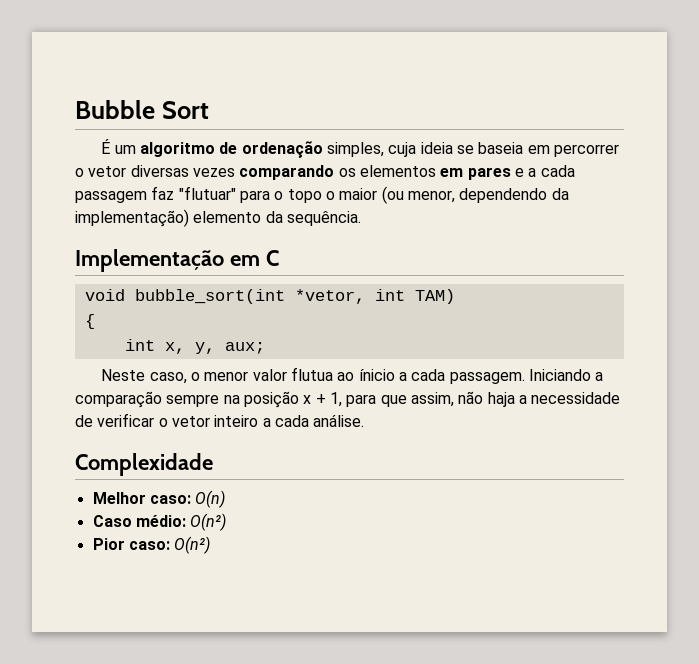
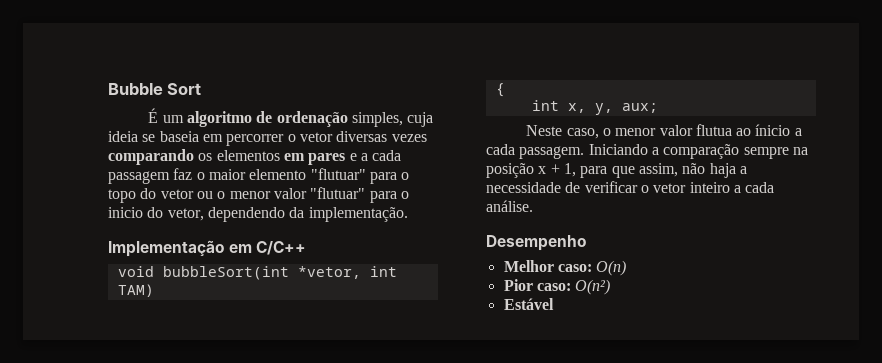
(175, 193) none -> [196,169,307,180] o maior elemento
[325,186,569,204] [75,209,361,227] o maior (ou menor, dependendo da implementação) elemento da sequência. -> [140,187,409,203] [108,207,408,222] do vetor ou o menor valor "flutuar" para o inicio do vetor, dependendo da implementação.
[265,250,279,266] C -> [256,241,307,255] C/C++
[134,289,285,304] bubble_sort(int -> [162,266,289,280] bubbleSort(int
[75,453,213,476] Complexidade -> [486,235,587,251] Desempenho
[92,513,227,531] // Caso médio: O(n²) -> (627, 268) none
(211, 545) none -> [503,298,554,310] // Estável

